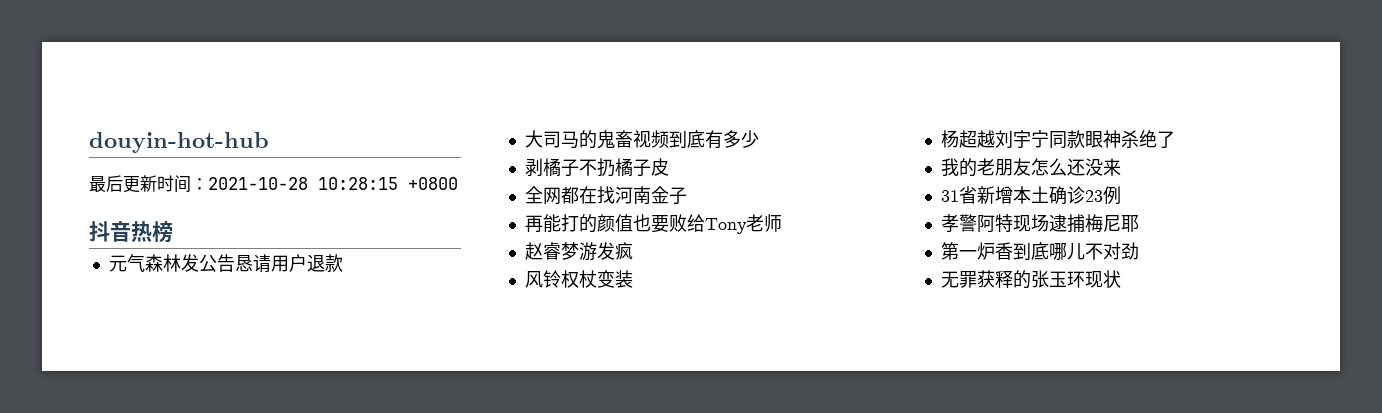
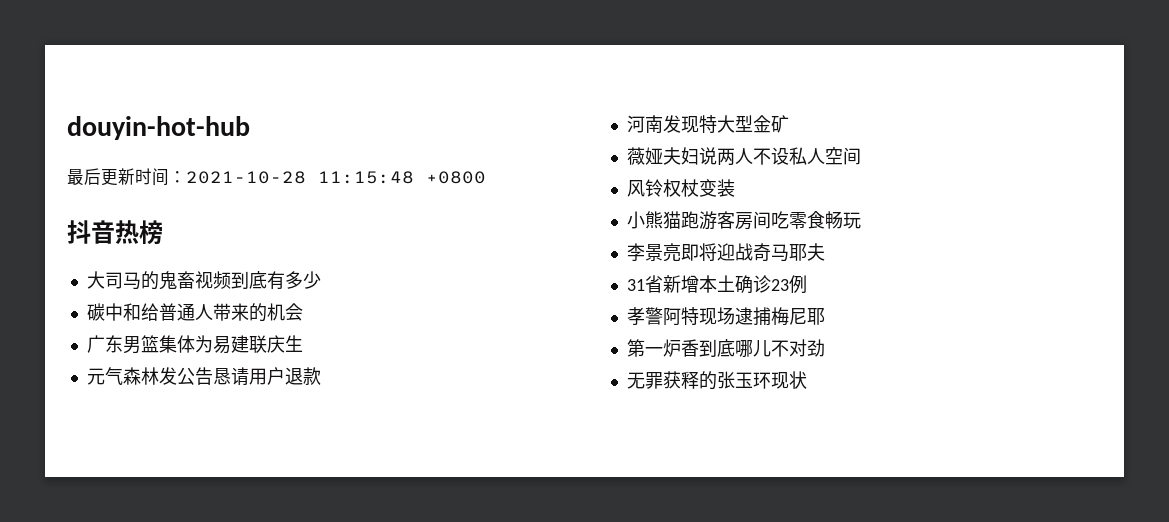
[318,177,398,190] 10:28:15 -> [318,171,414,184] 11:15:48
(173, 232) none -> [86,271,321,290] [86,303,303,322] [86,335,303,354] // 大司马的鬼畜视频到底有多少 // 碳中和给普通人带来的机会 // 广东男篮集体为易建联庆生
[524,130,759,149] [524,158,669,177] [524,186,687,205] [524,214,782,234] [524,242,633,261] [524,270,633,288] [940,130,1175,149] [940,158,1121,177] 大司马的鬼畜视频到底有多少 // 剥橘子不扔橘子皮 // 全网都在找河南金子 // 再能打的颜值也要败给Tony老师 // 赵睿梦游发疯 // 风铃权杖变装 // 杨超越刘宇宁同款眼神杀绝了 // 我的老朋友怎么还没来 -> [626,115,789,133] [626,147,861,165] [626,179,735,197] [626,211,861,230] [626,243,825,262] 河南发现特大型金矿 // 薇娅夫妇说两人不设私人空间 // 风铃权杖变装 // 小熊猫跑游客房间吃零食畅玩 // 李景亮即将迎战奇马耶夫

